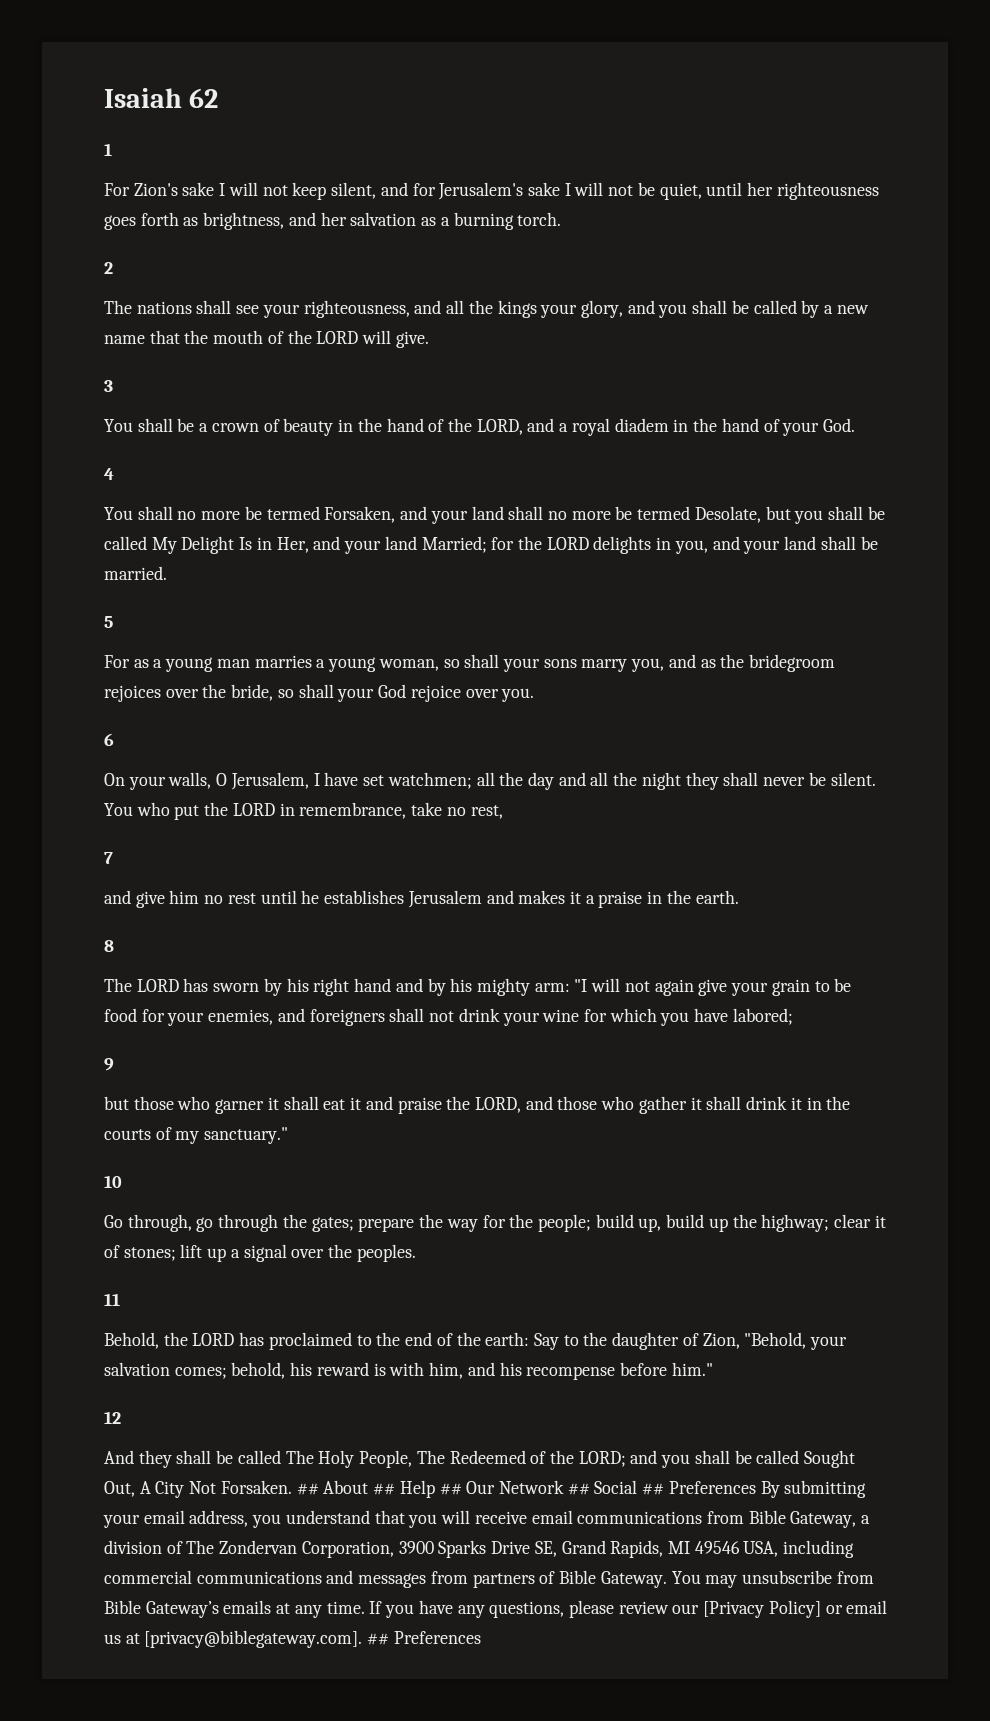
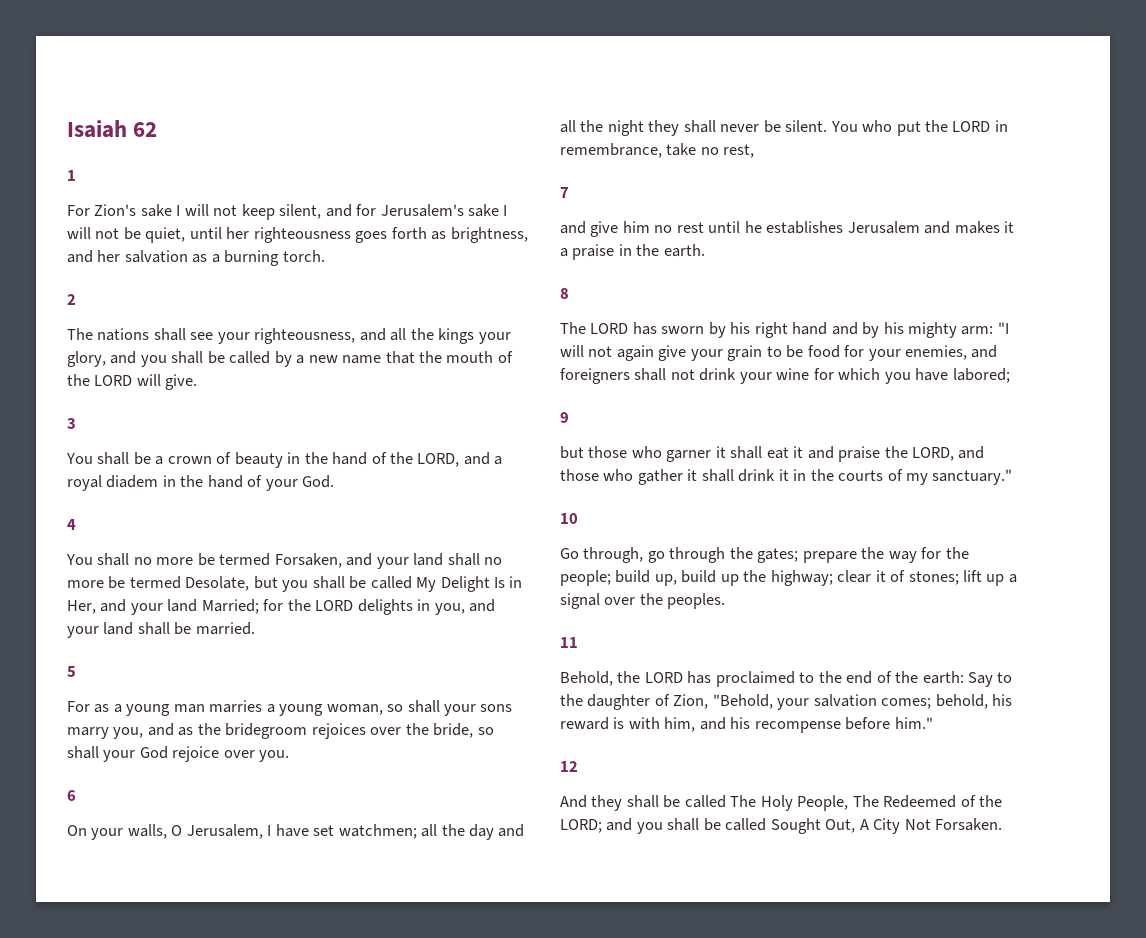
[296,1480,867,1498] [103,1510,871,1528] [104,1540,855,1558] [104,1570,874,1588] [104,1600,888,1618] [104,1630,481,1648] ## About ## Help ## Our Network ## Social ## Preferences By submitting your email address, you understand that you will receive email communications from Bible Gateway, a division of The Zondervan Corporation, 3900 Sparks Drive SE, Grand Rapids, MI 49546 USA, including commercial communications and messages from partners of Bible Gateway. You may unsubscribe from Bible Gateway’s emails at any time. If you have any questions, please review our [Privacy Policy] or email us at [privacy@biblegateway.com]. ## Preferences -> (1003, 824) none

